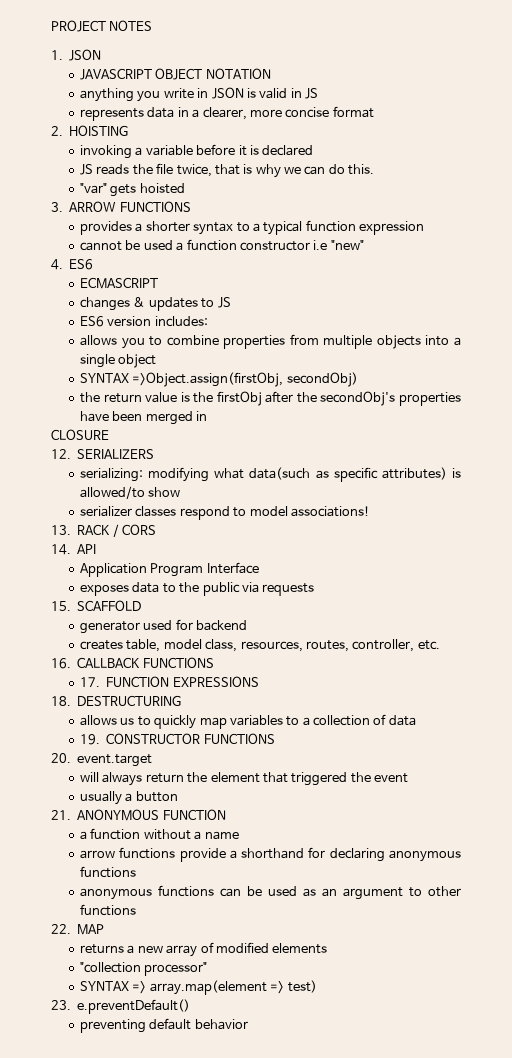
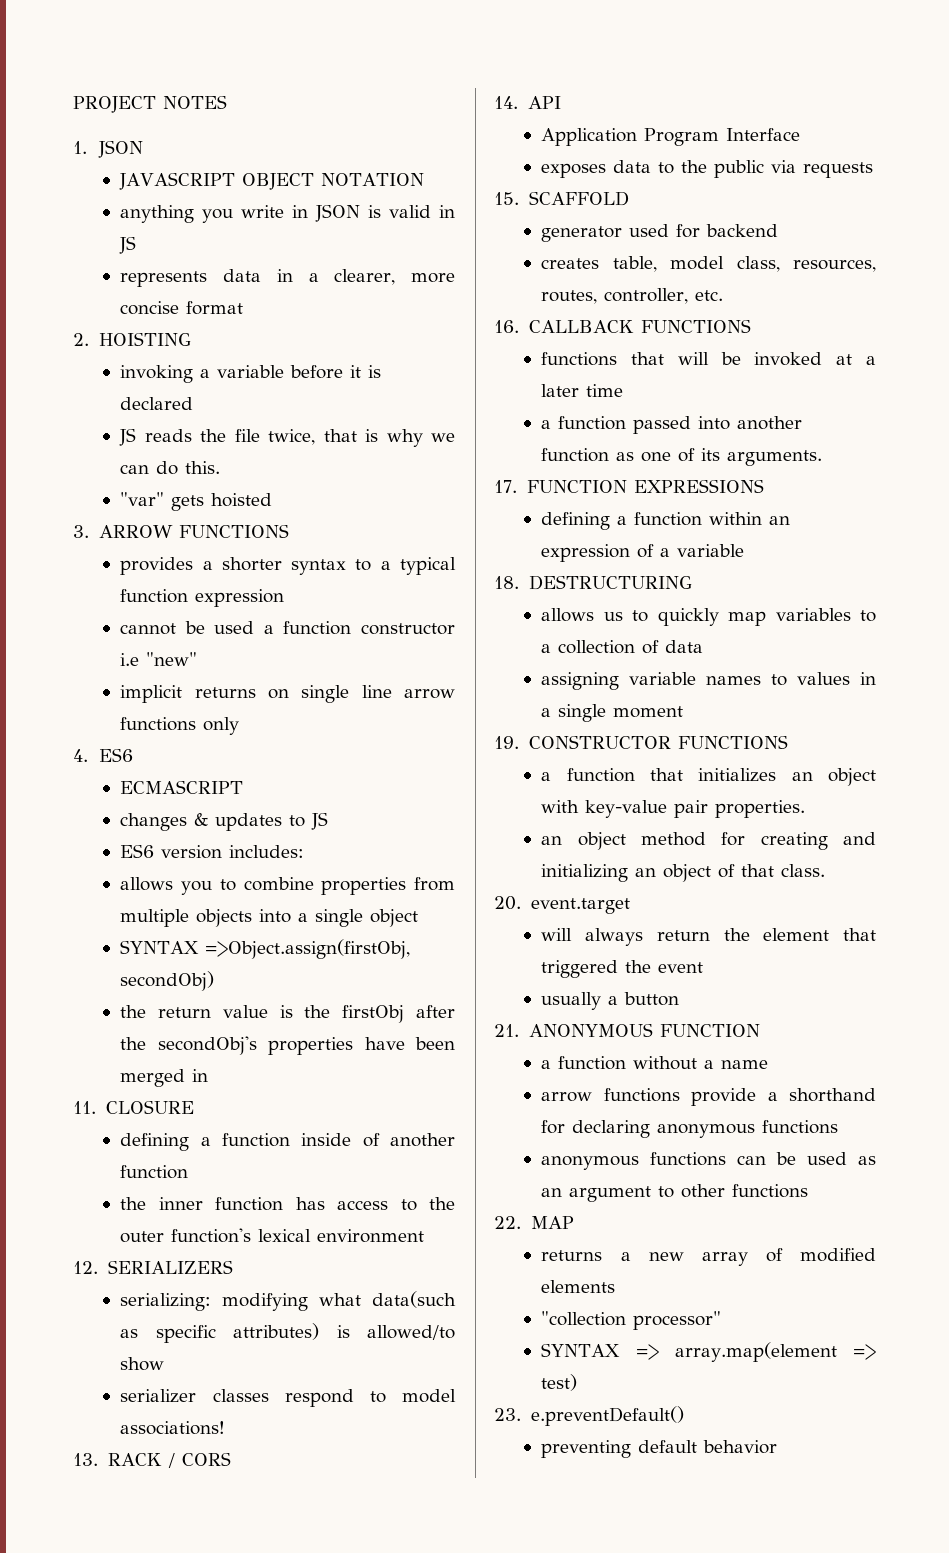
(364, 245) none -> [120,685,455,703] [120,717,240,735] // implicit returns on single line arrow functions only
(208, 416) none -> [73,1101,96,1114] 11.
(109, 434) none -> [120,1133,455,1151] [120,1165,189,1179] [120,1197,455,1211] [120,1228,425,1243] // defining a function inside of another function // the inner function has access to the outer function's lexical environment
[80,676,259,687] 17. FUNCTION EXPRESSIONS -> [541,352,876,366] [541,384,624,397] [541,416,803,434] [541,448,823,466] [494,479,764,493] [541,512,791,530] [541,544,745,562] functions that will be invoked at a later time // a function passed into another function as one of its arguments. // 17. FUNCTION EXPRESSIONS // defining a function within an expression of a variable
[80,733,275,745] 19. CONSTRUCTOR FUNCTIONS -> [541,672,876,690] [541,704,684,722] [494,735,788,749] [541,768,876,786] [541,800,806,818] [541,832,876,850] [541,864,826,882] assigning variable names to values in a single moment // 19. CONSTRUCTOR FUNCTIONS // a function that initializes an object with key-value pair properties. // an object method for creating and initializing an object of that class.

